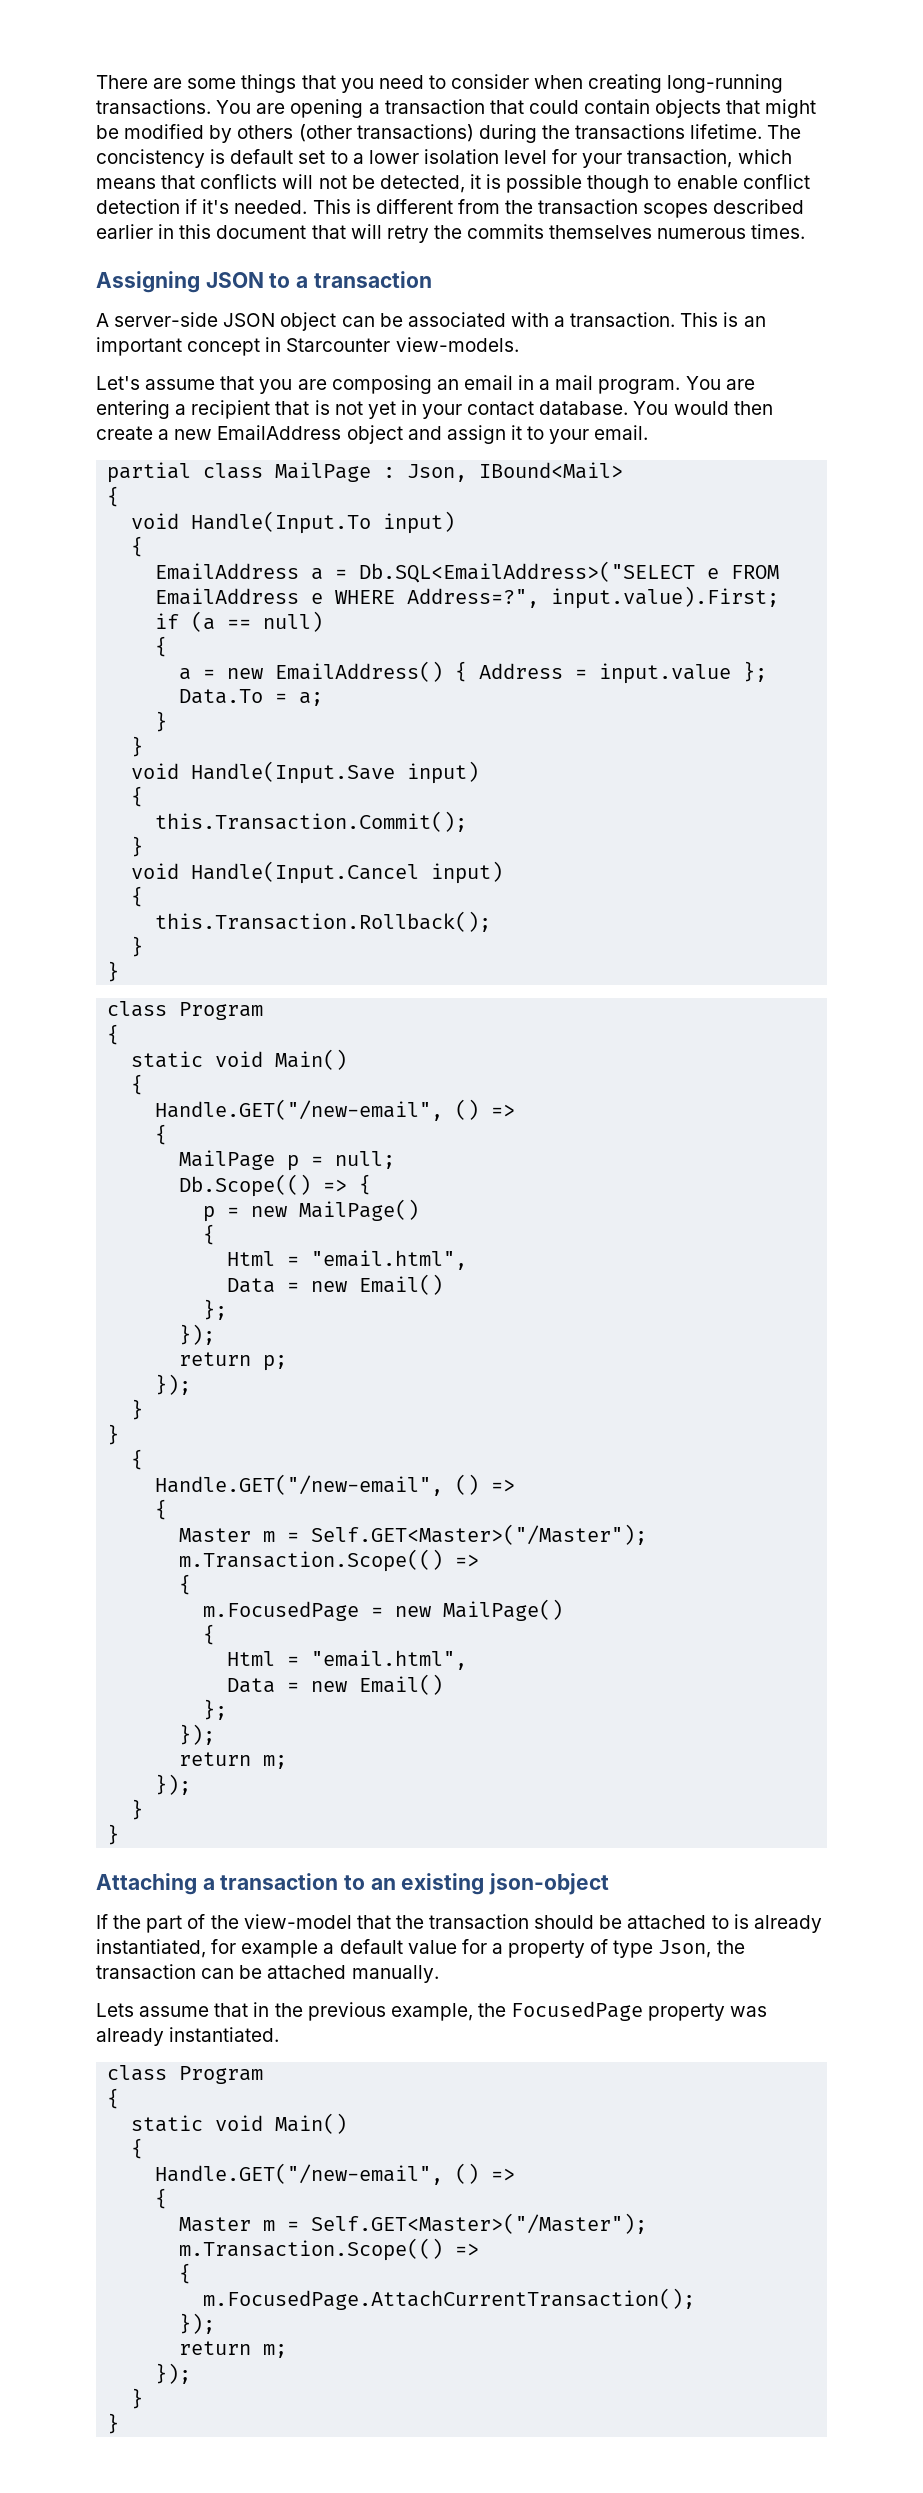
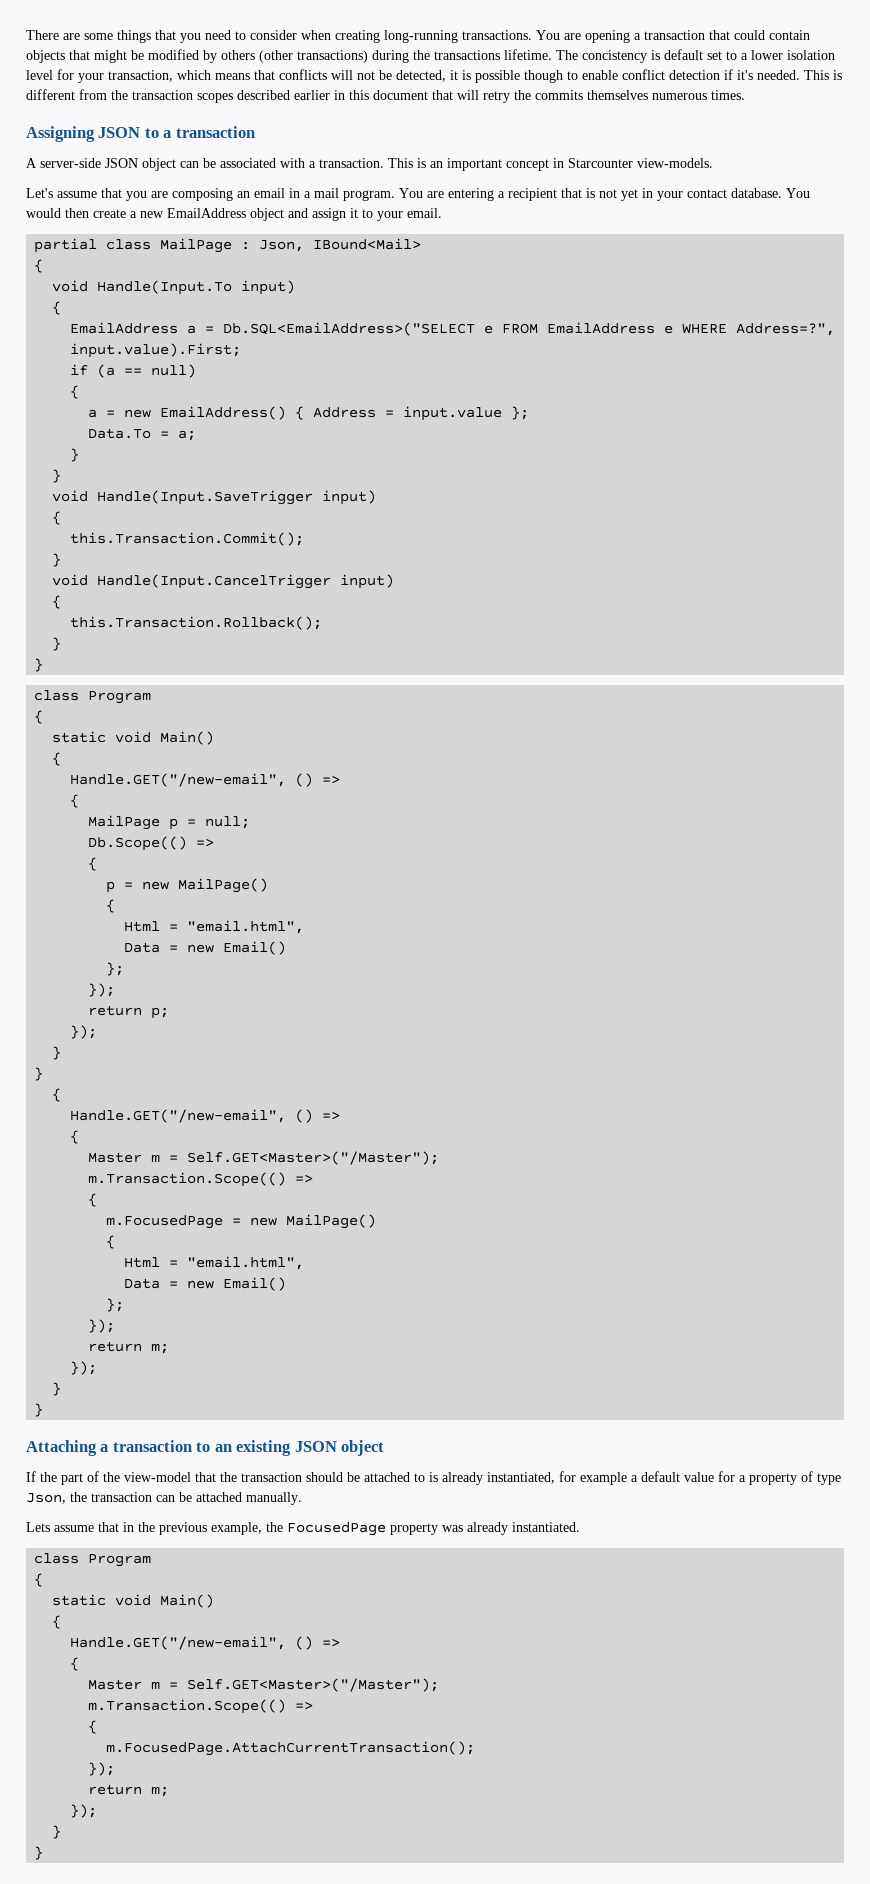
[191,761,396,784] Handle(Input.Save -> [97,490,314,505] Handle(Input.SaveTrigger
[191,861,420,884] Handle(Input.Cancel -> [97,574,332,589] Handle(Input.CancelTrigger
(348, 1185) none -> (215, 843) //
[489,1873,610,1895] json-object -> [294,1440,385,1456] JSON object

